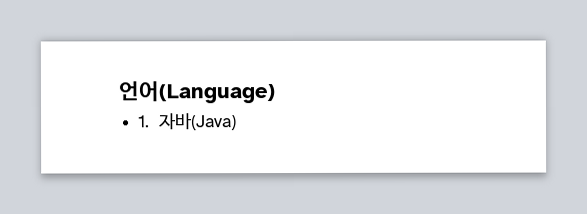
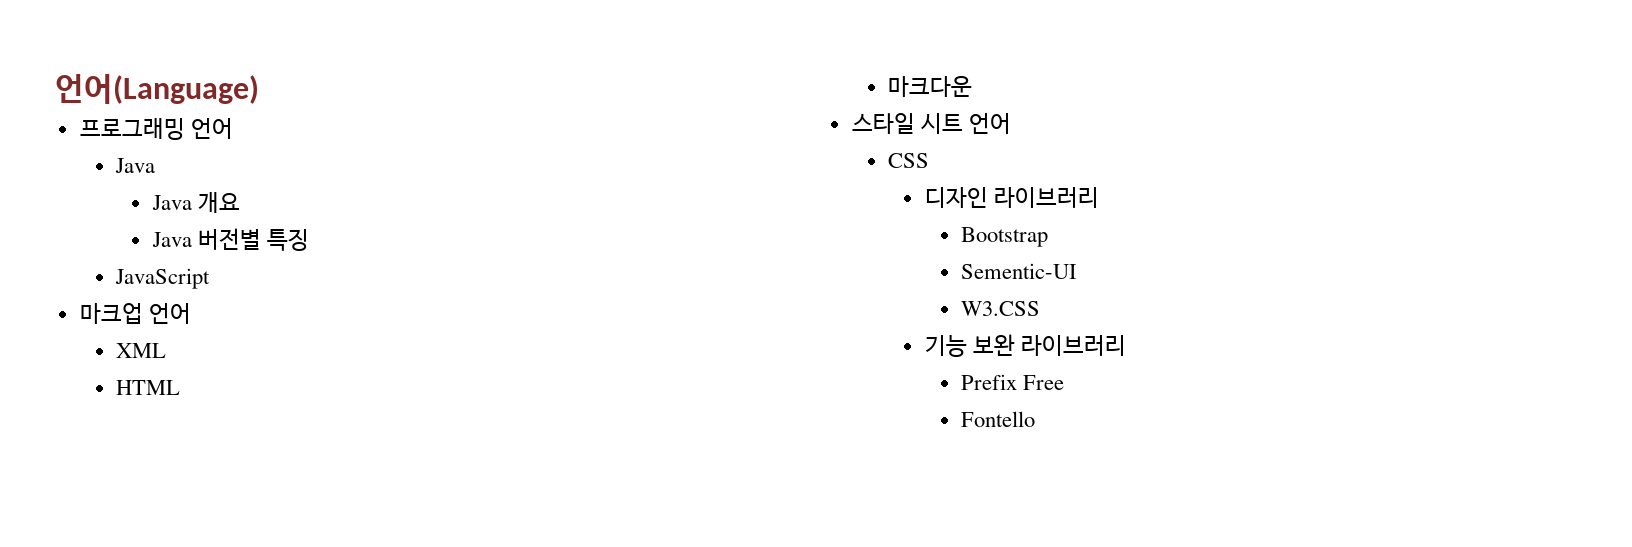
[138,112,238,131] 1. 자바(Java) -> [79,118,233,140] [115,158,156,173] [151,192,240,213] [151,228,309,251] [115,268,211,289] [79,303,191,324] [116,343,167,358] [116,380,181,395] [888,76,973,97] [851,113,1011,134] [888,153,930,168] [924,187,1099,208] [961,227,1049,247] [961,263,1078,279] [961,301,1041,316] [924,334,1126,357] [961,374,1065,390] [961,411,1036,427] 프로그래밍 언어 // Java // Java 개요 // Java 버전별 특징 // JavaScript // 마크업 언어 // XML // HTML // 마크다운 // 스타일 시트 언어 // CSS // 디자인 라이브러리 // Bootstrap // Sementic-UI // W3.CSS // 기능 보완 라이브러리 // Prefix Free // Fontello

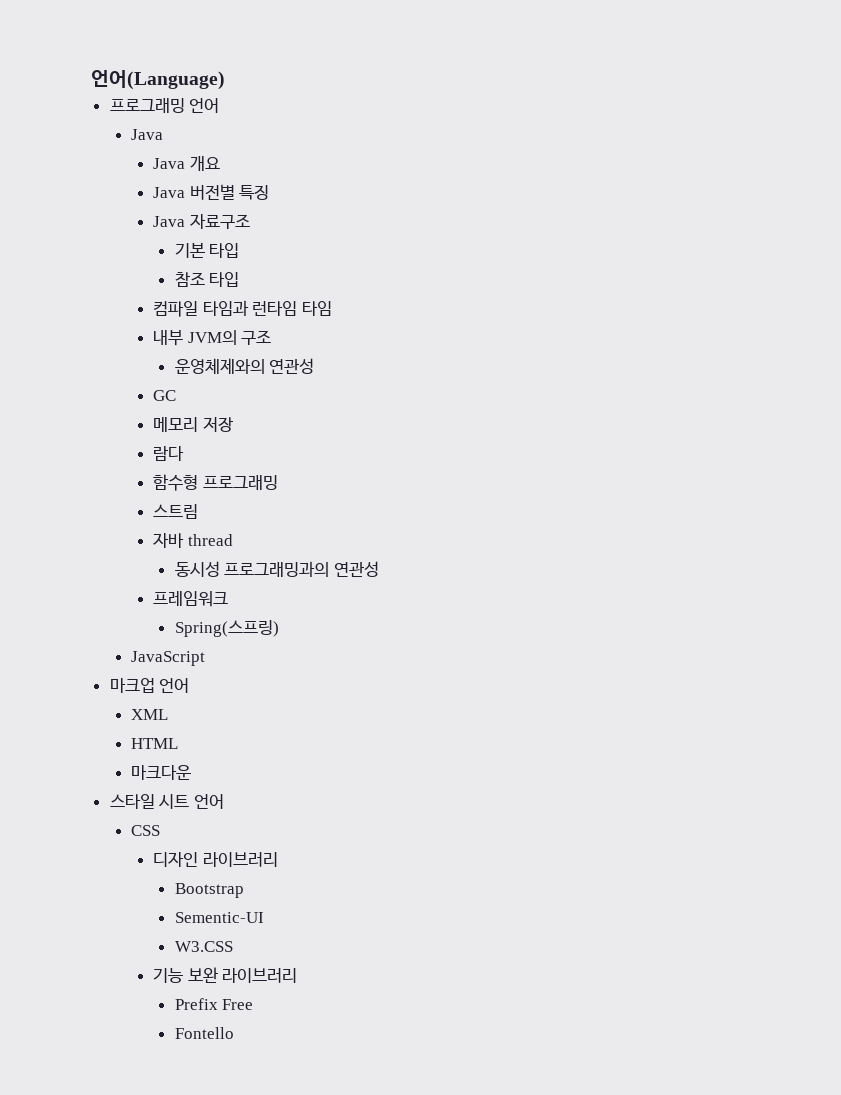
(309, 240) none -> [152,214,250,229] [174,242,240,258] [174,272,240,287] [152,300,332,317] [152,330,272,346] [174,358,315,374] [152,390,176,401] [152,417,233,432] [152,446,184,461] [152,474,278,491] [152,504,198,519] [152,533,233,548] [174,561,379,577] [152,590,228,607] [174,620,279,637] // Java 자료구조 // 기본 타입 // 참조 타입 // 컴파일 타임과 런타임 타임 // 내부 JVM의 구조 // 운영체제와의 연관성 // GC // 메모리 저장 // 람다 // 함수형 프로그래밍 // 스트림 // 자바 thread // 동시성 프로그래밍과의 연관성 // 프레임워크 // Spring(스프링)

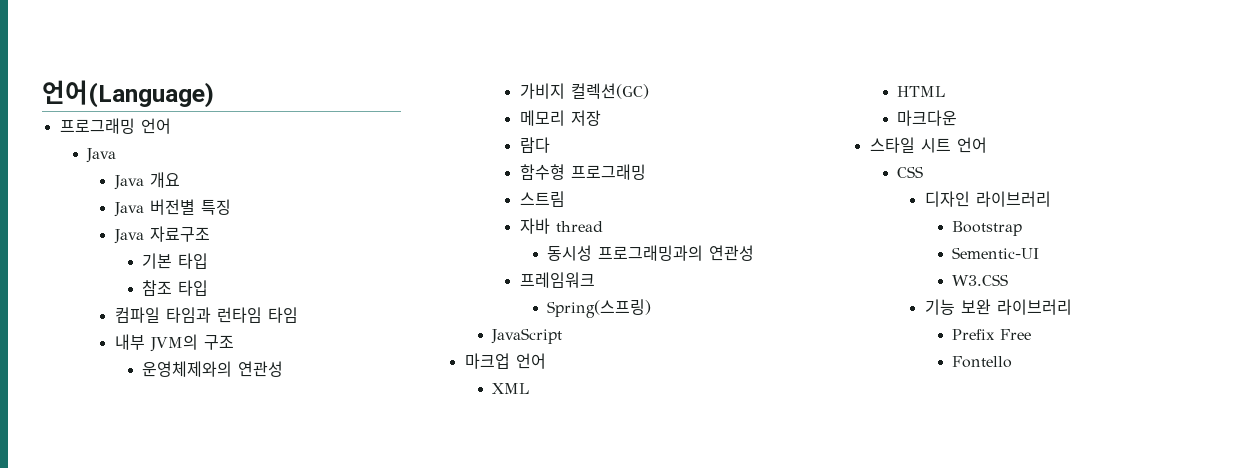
[152,390,176,401] GC -> [519,83,649,99] 가비지 컬렉션(GC)

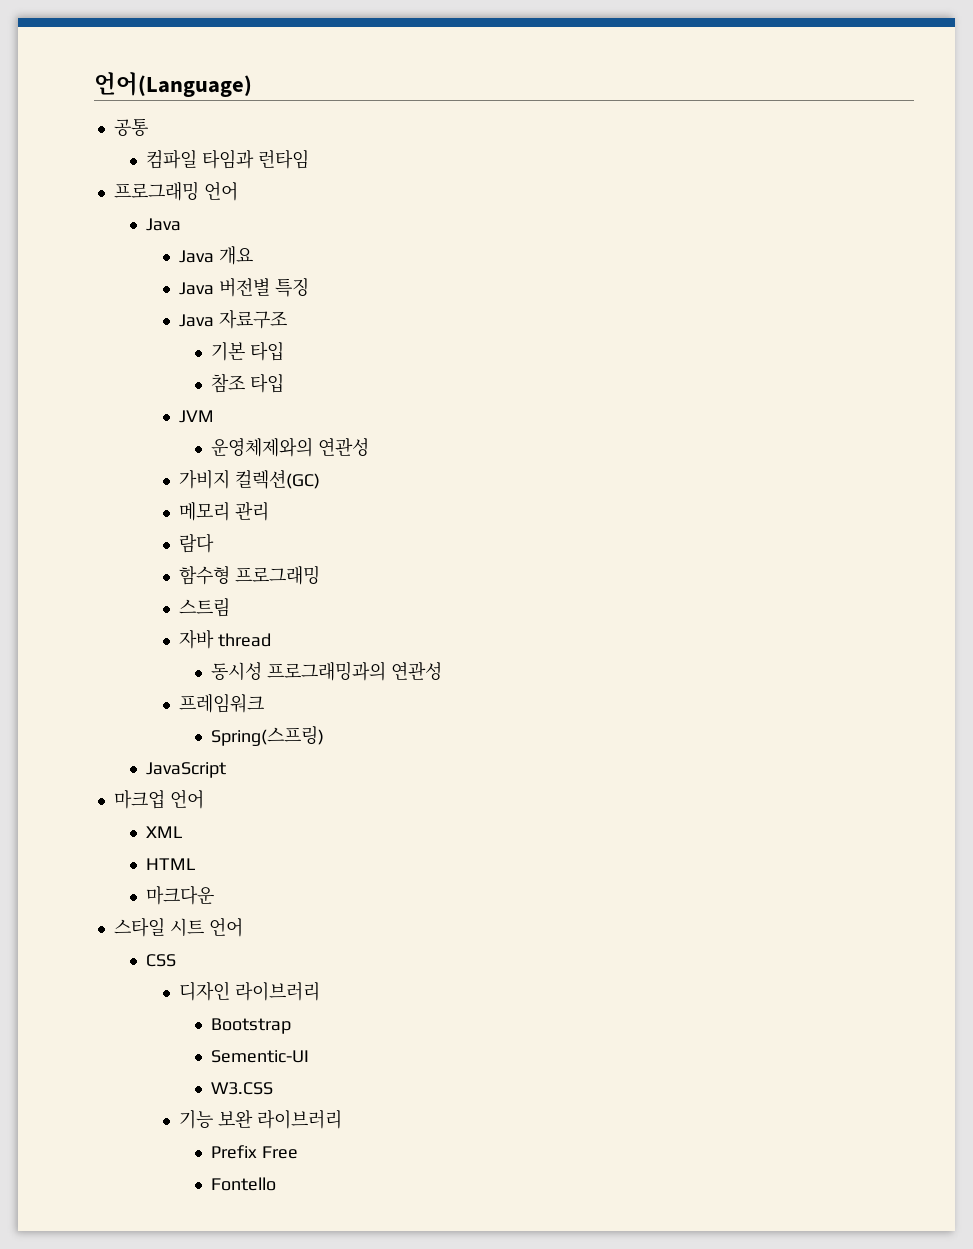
(214, 94) none -> [113,118,148,136] [146,149,310,169] // 공통 // 컴파일 타임과 런타임
[114,307,298,323] [114,334,234,352] 컴파일 타임과 런타임 타임 // 내부 JVM의 구조 -> [178,410,214,423] JVM
[570,110,601,126] 저장 -> [234,502,269,521] 관리

